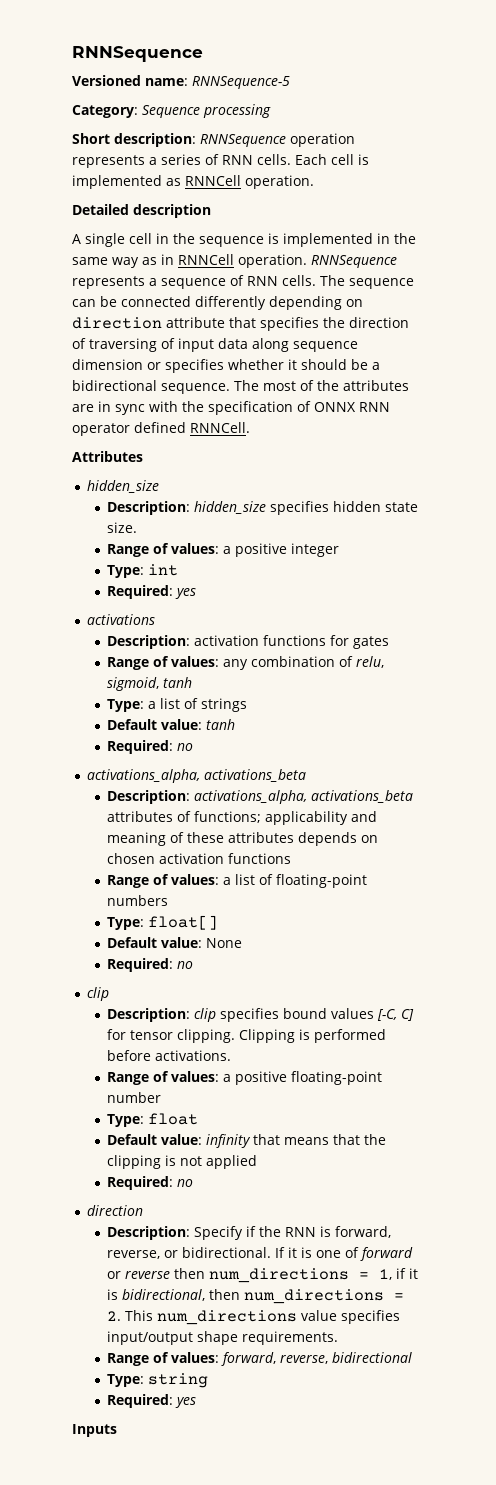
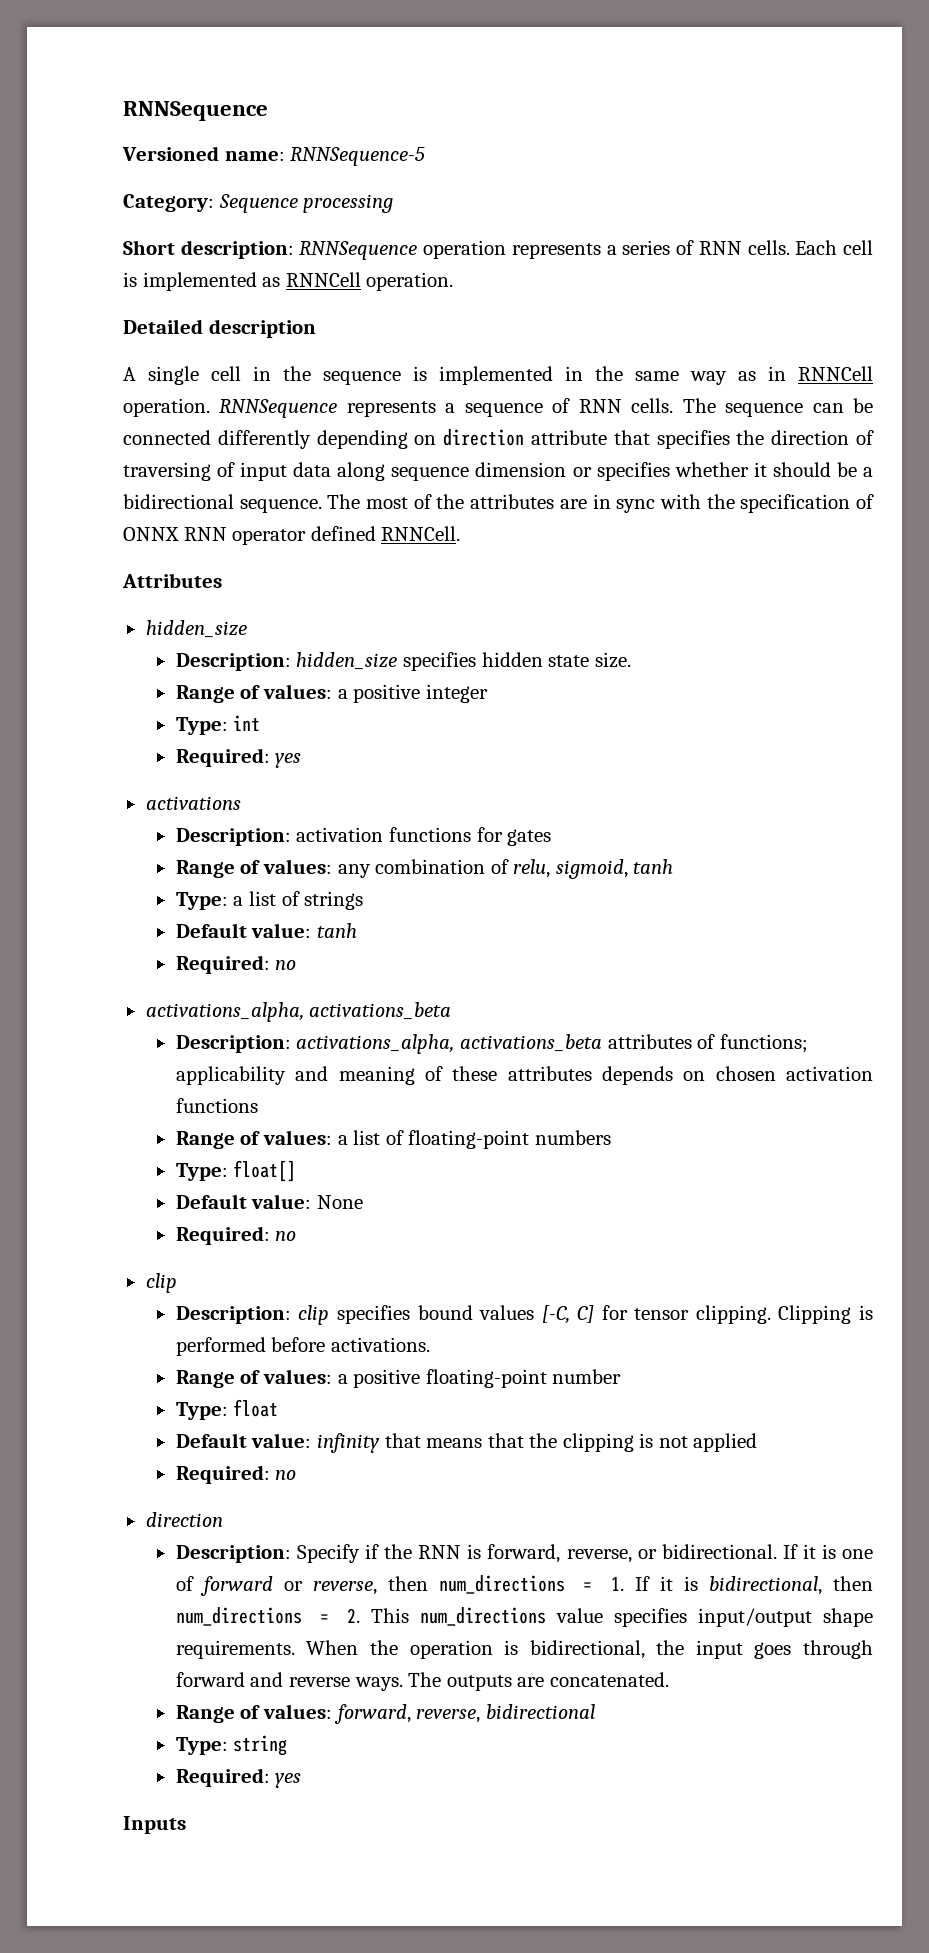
[125,1268,407,1283] reverse then num_directions = 1, if -> [313,1575,650,1595] reverse, then num_directions = 1. If
(339, 1338) none -> [306,1640,873,1659] [175,1672,669,1691] When the operation is bidirectional, the input goes through forward and reverse ways. The outputs are concatenated.

